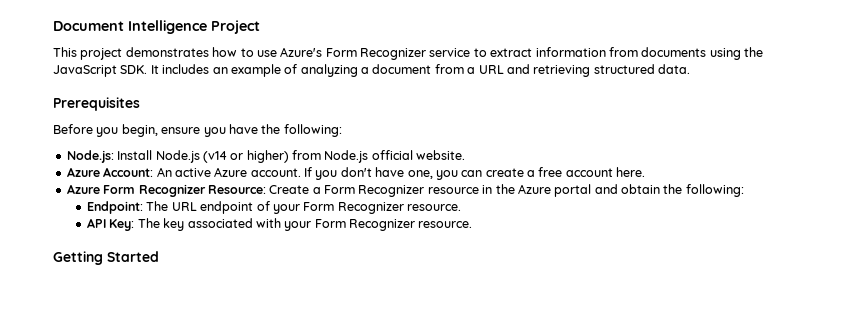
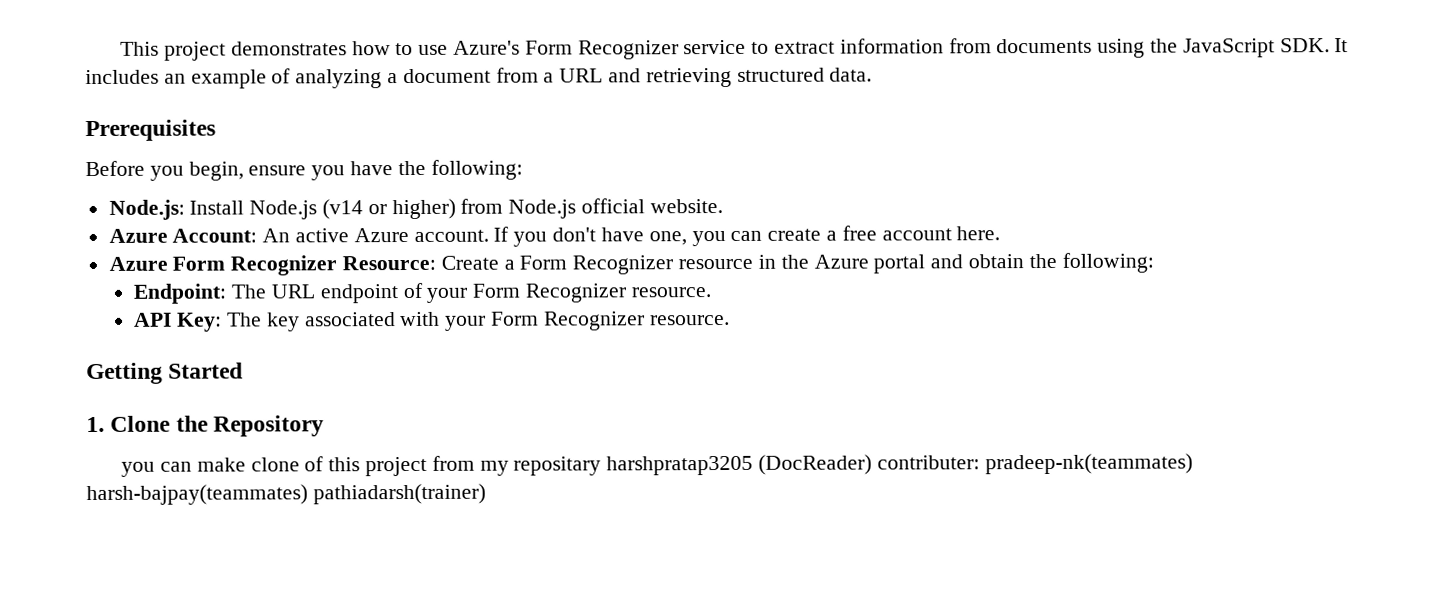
[53,20,260,34] Document Intelligence Project // -> (120, 48) none
(159, 256) none -> [86,415,325,437] [121,453,1193,477] [86,483,486,506] // 1. Clone the Repository // you can make clone of this project from my repositary harshpratap3205 (DocReader) contributer: pradeep-nk(teammates) harsh-bajpay(teammates) pathiadarsh(trainer)

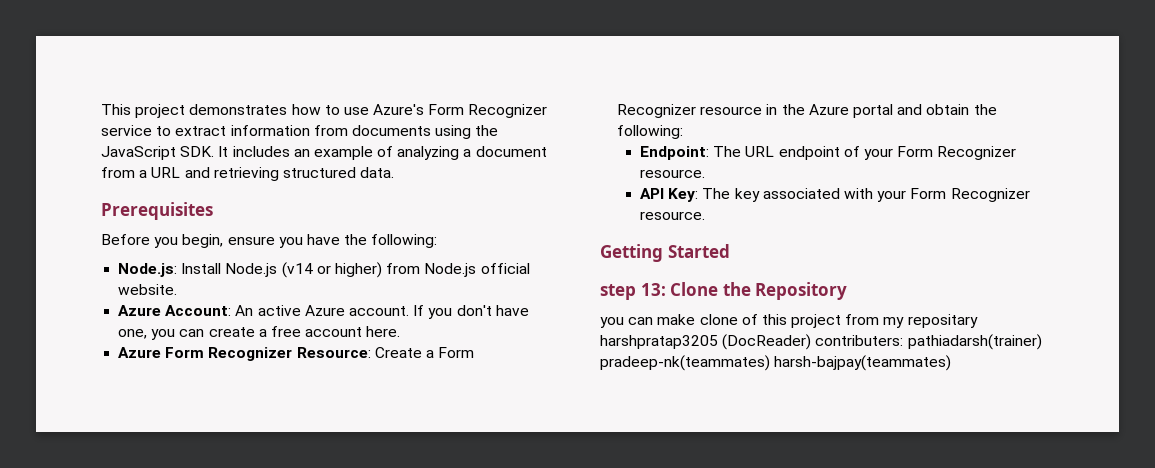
[86,416,105,433] 1. -> [600,283,666,300] step 13:
[876,455,980,470] contributer: -> [815,334,1042,350] contributers: pathiadarsh(trainer)
[312,483,486,505] pathiadarsh(trainer) -> (952, 363) none

